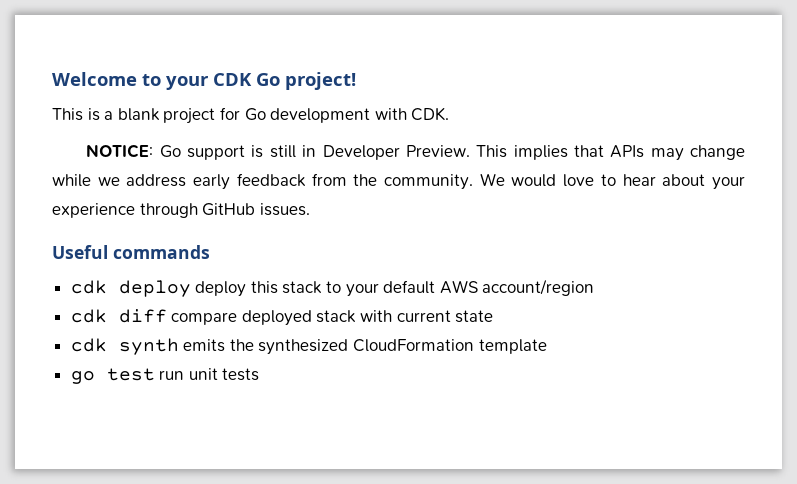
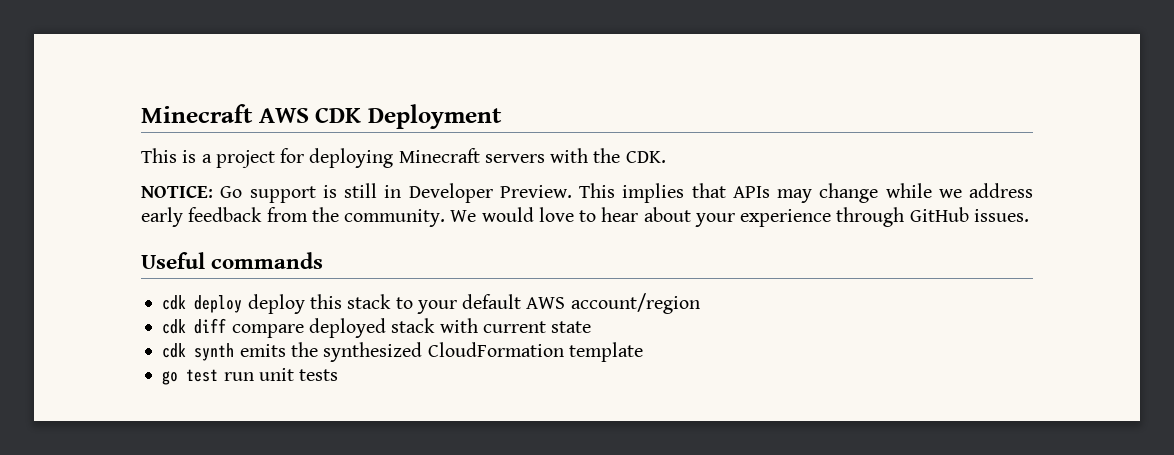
[52,72,356,90] Welcome to your CDK Go project! -> [141,104,502,129] Minecraft AWS CDK Deployment
[117,108,160,121] blank -> (212, 158) none
[244,108,407,123] Go development with -> [309,148,621,168] deploying Minecraft servers with the

